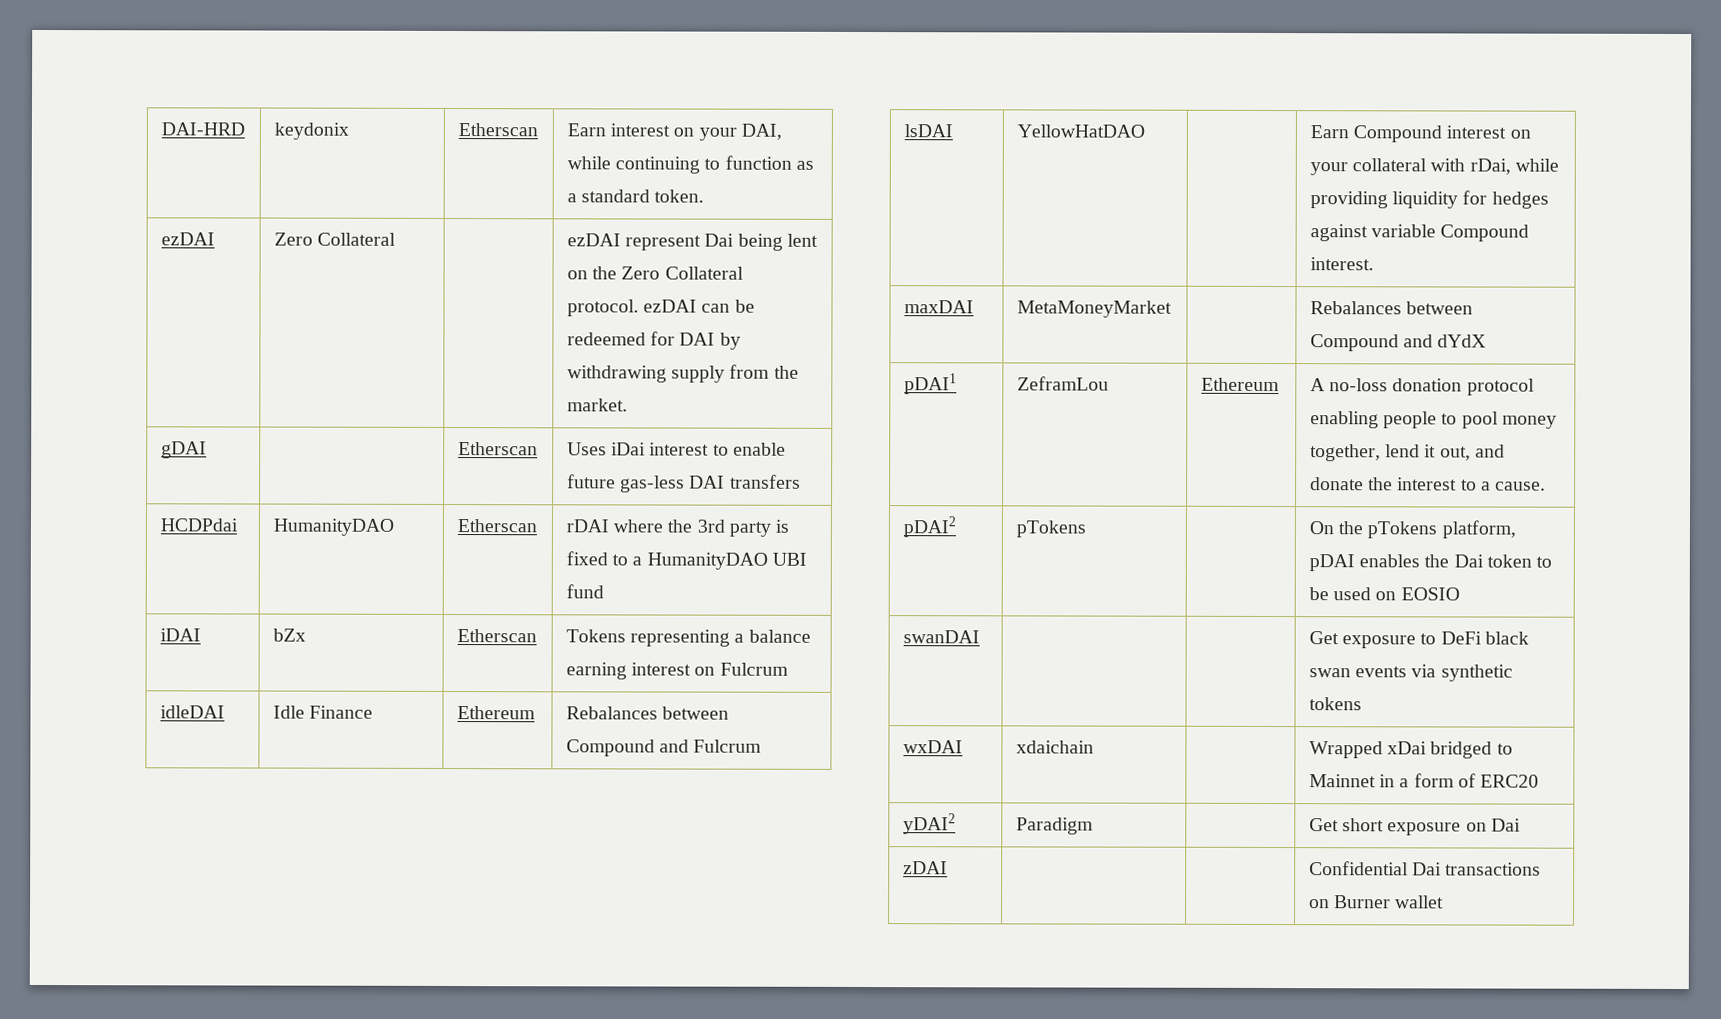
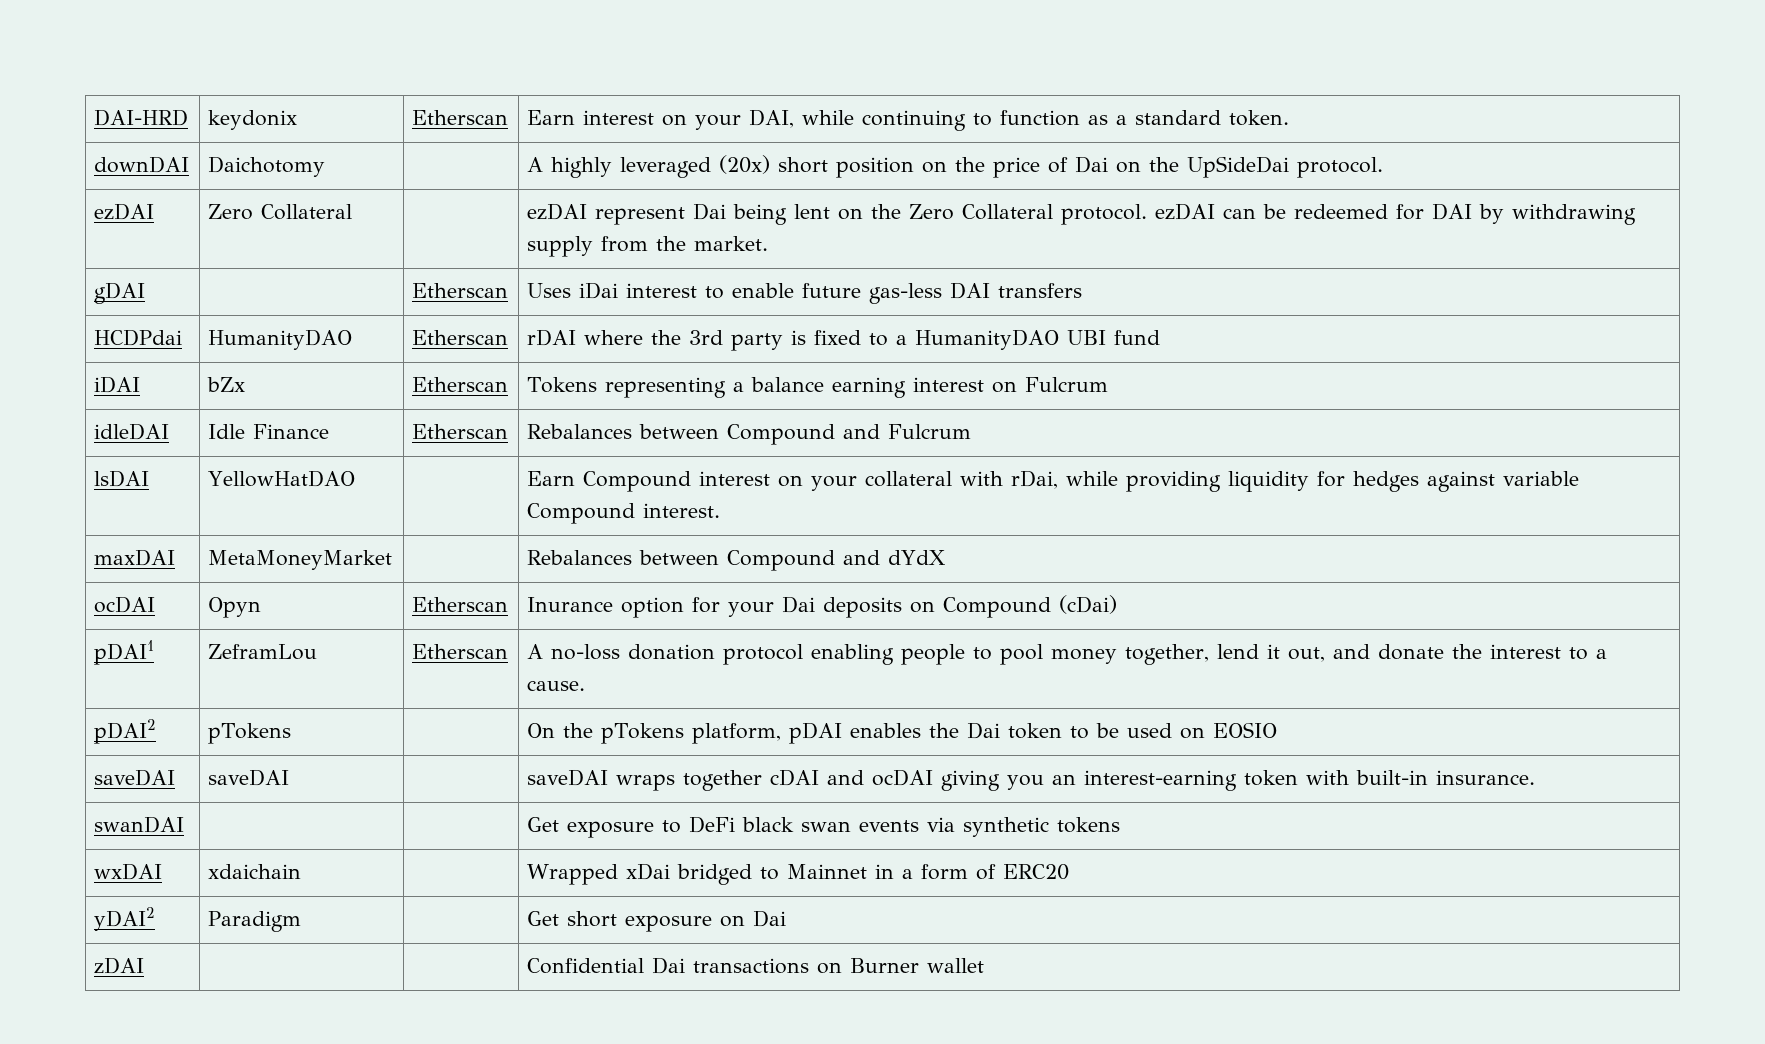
(705, 196) none -> [94,156,190,173] [208,156,326,177] [527,155,1384,178] // downDAI | Daichotomy | | A highly leveraged (20x) short position on the price of Dai on the UpSideDai protocol.
[456,706,535,720] Ethereum -> [412,424,509,439] Etherscan
(1487, 341) none -> [94,596,156,613] [208,597,262,618] [412,597,509,612] [527,595,1118,618] // ocDAI | Opyn | Etherscan | Inurance option for your Dai deposits on Compound (cDai)
[1200,377,1279,392] Ethereum -> [412,644,509,659] Etherscan
(1460, 594) none -> [94,769,176,786] [208,769,290,786] [527,769,1536,791] // saveDAI | saveDAI | | saveDAI wraps together cDAI and ocDAI giving you an interest-earning token with built-in insurance.

